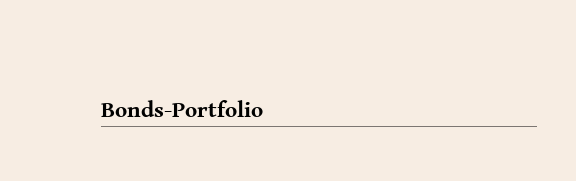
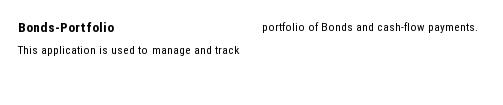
(263, 108) none -> [17,46,240,56] [262,22,478,33] // This application is used to manage and track portfolio of Bonds and cash-flow payments.

